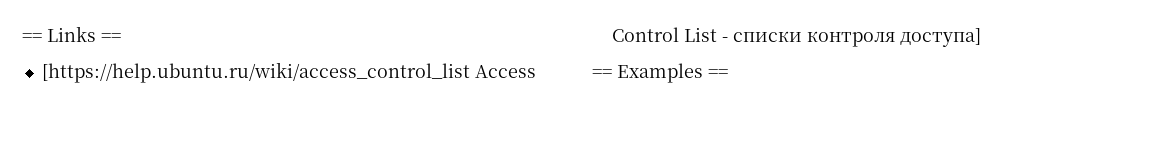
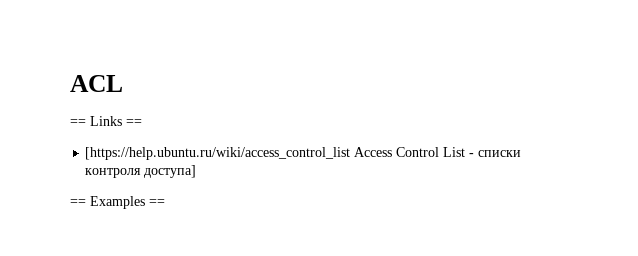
(22, 37) none -> [70,75,123,92] ACL //

